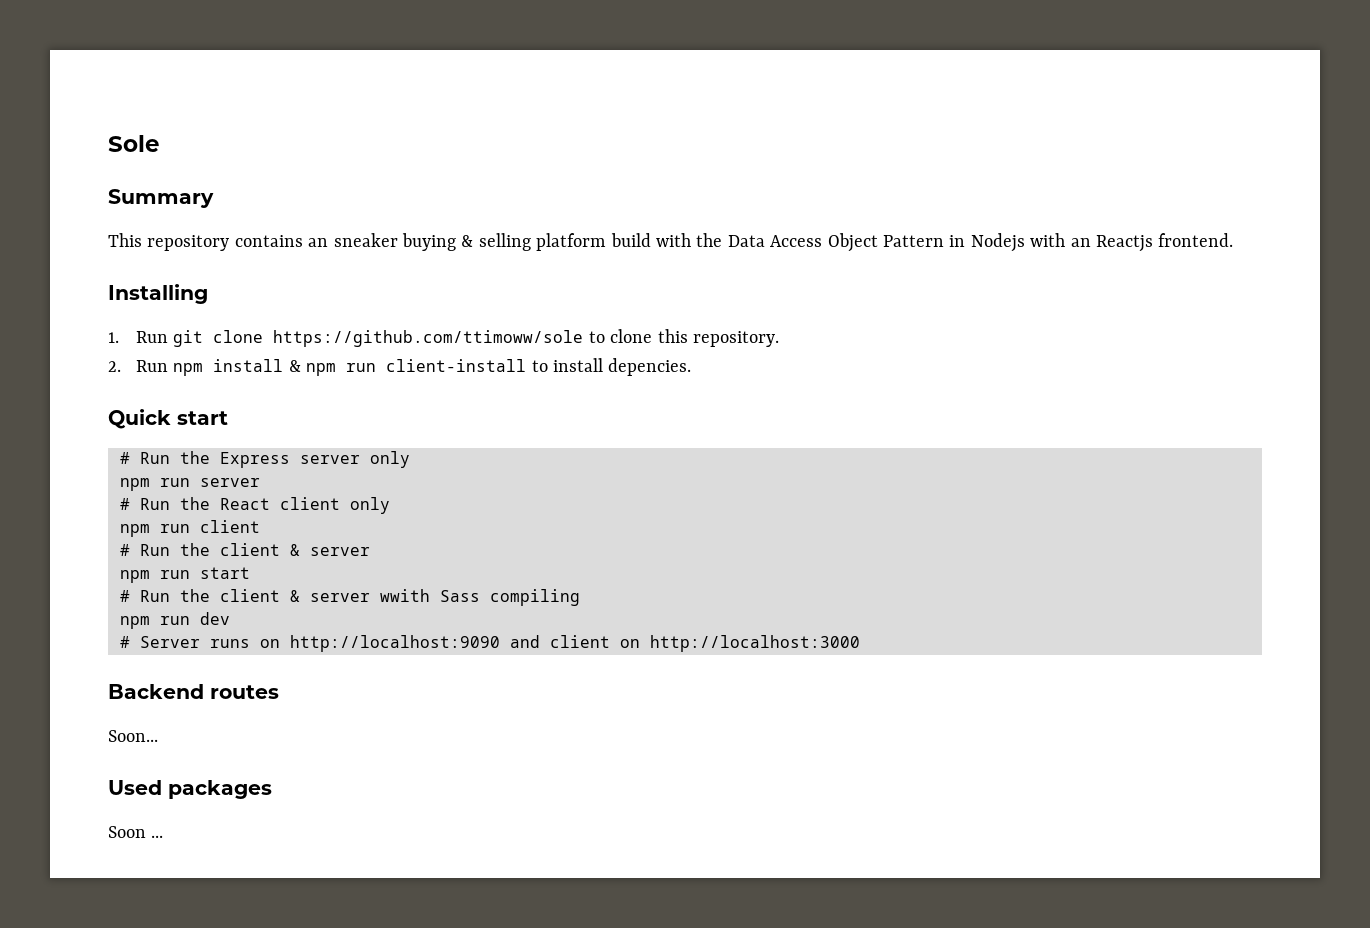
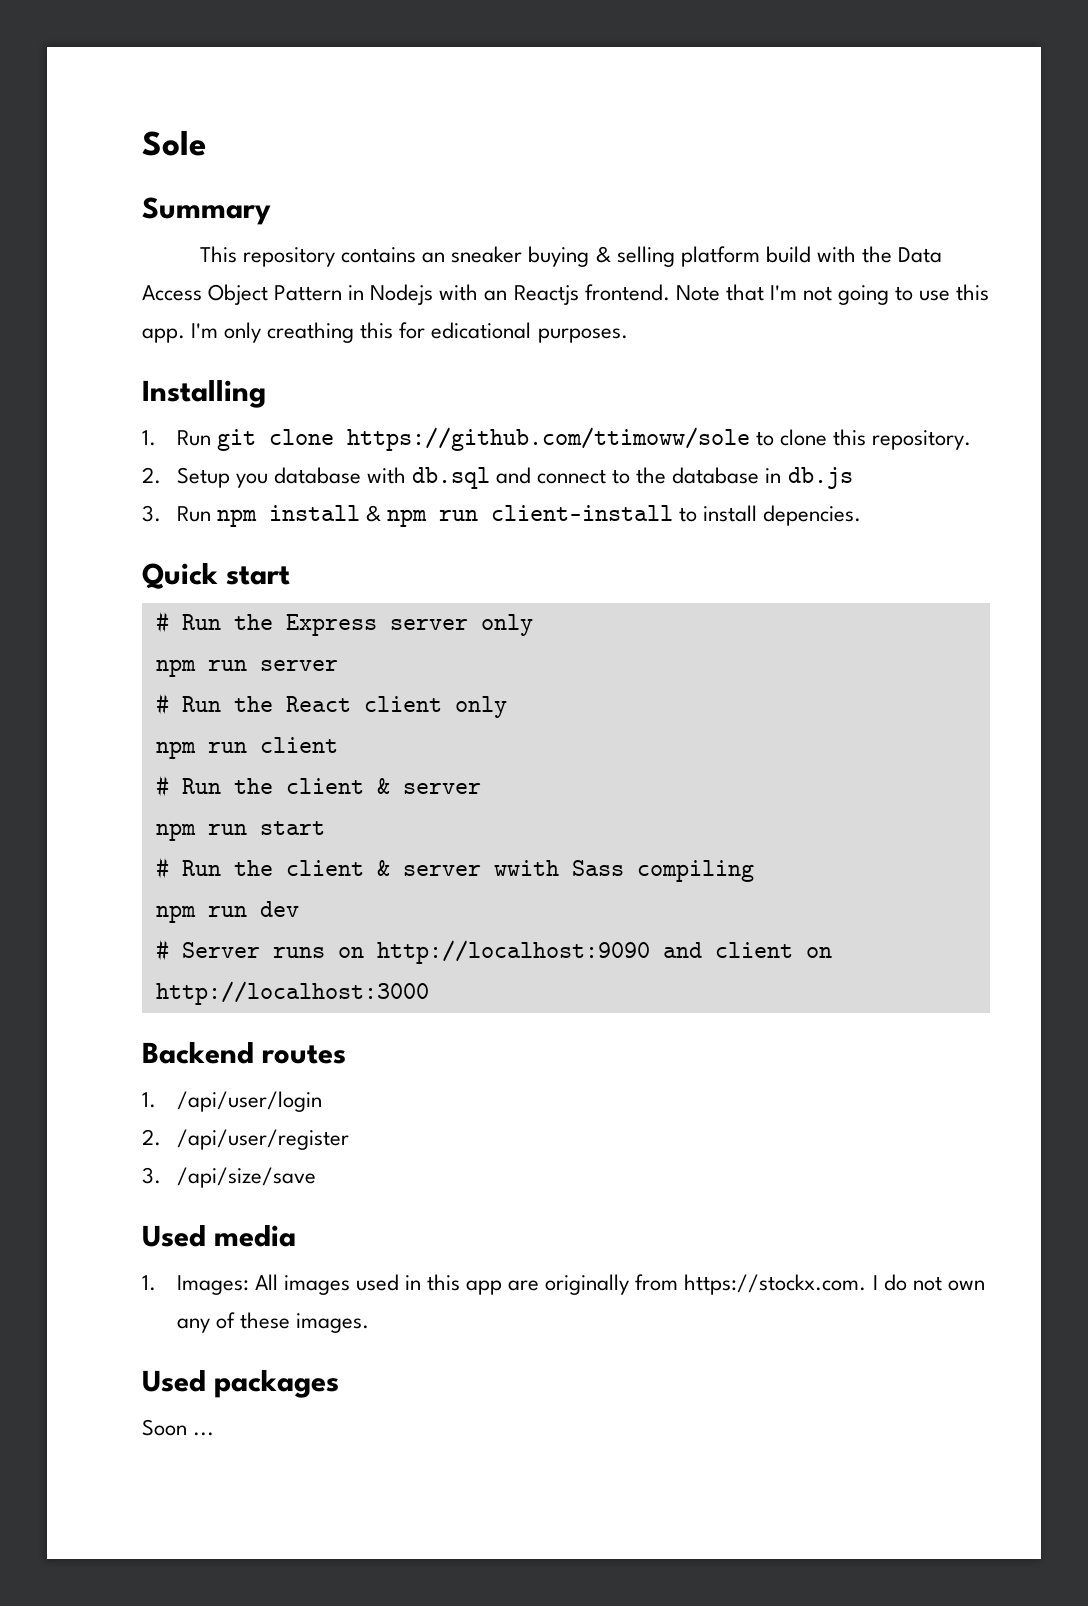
(1234, 240) none -> [675,284,990,305] [142,322,628,343] Note that I'm not going to use this app. I'm only creathing this for edicational purposes.
(121, 366) none -> [176,467,853,489] [142,505,161,522] Setup you database with db.sql and connect to the database in db.js // 3.
[108,730,158,742] Soon... -> [142,1091,322,1112] [142,1129,349,1150] [142,1167,316,1188] [142,1225,297,1247] [142,1274,985,1295] [176,1312,369,1333] 1. /api/user/login // 2. /api/user/register // 3. /api/size/save // Used media // 1. Images: All images used in this app are originally from https://stockx.com. I do not own any of these images.

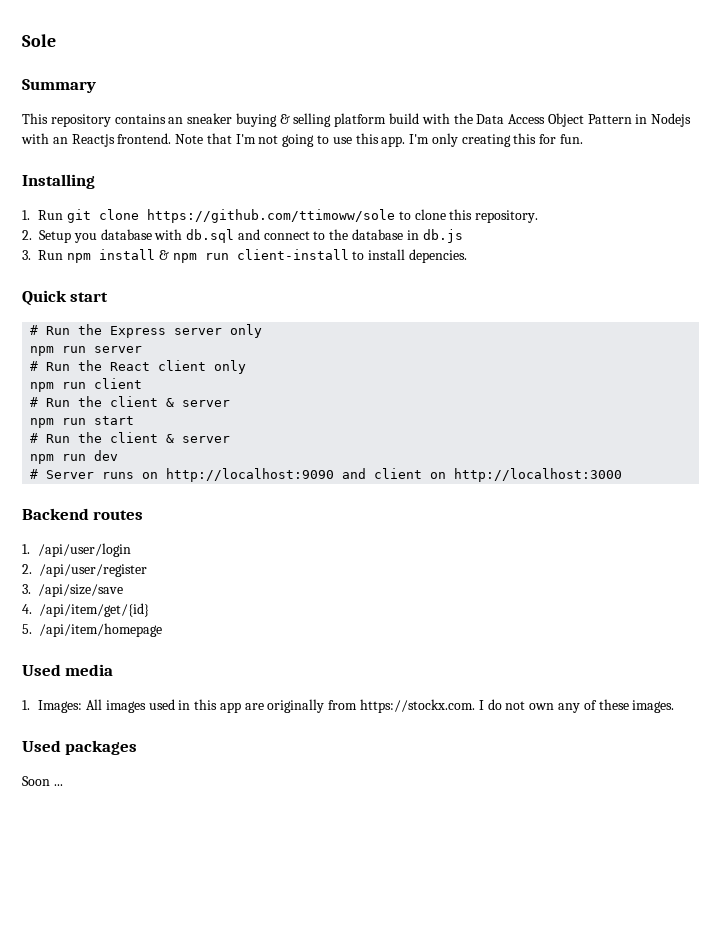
[267,322,355,343] creathing -> [461,134,511,147] creating
[431,322,628,343] edicational purposes. -> [560,134,584,144] fun.
[493,860,754,882] wwith Sass compiling -> (231, 439) none
(316, 1177) none -> [22,603,149,617] [22,623,162,637] // 4. /api/item/get/{id} // 5. /api/item/homepage

